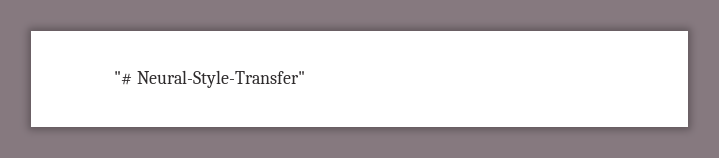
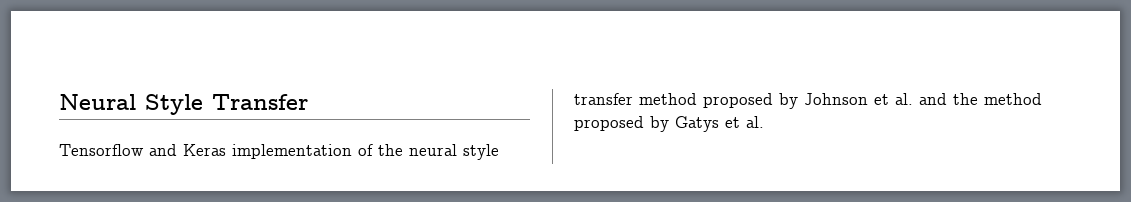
[114,70,305,88] "# Neural-Style-Transfer" -> [59,94,308,115] [59,144,499,160] [574,93,1042,109] [574,116,764,132] Neural Style Transfer // Tensorflow and Keras implementation of the neural style transfer method proposed by Johnson et al. and the method proposed by Gatys et al.

